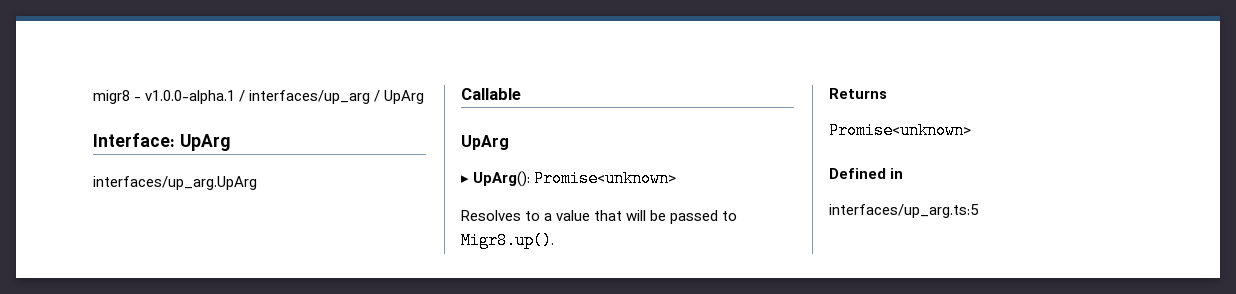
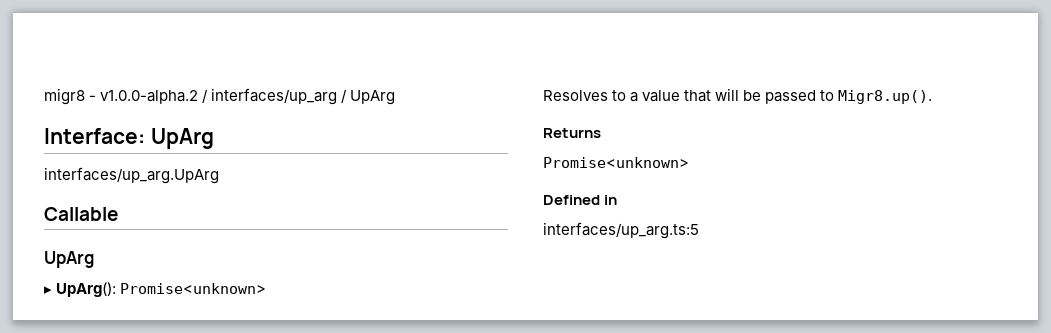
[145,90,236,104] v1.0.0-alpha.1 -> [100,90,199,104] v1.0.0-alpha.2

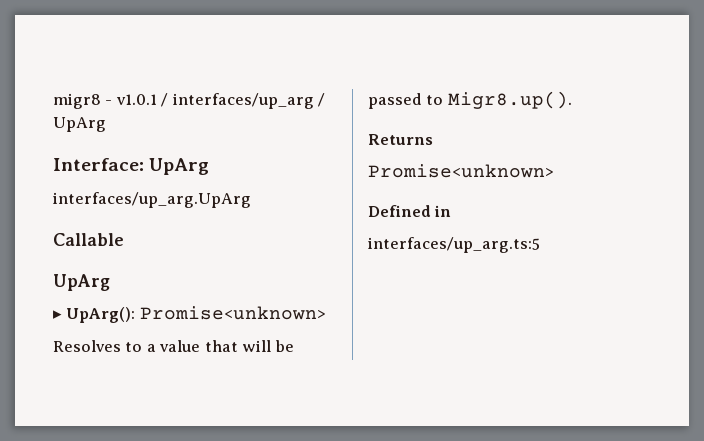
[100,90,199,104] v1.0.0-alpha.2 -> [115,94,157,105] v1.0.1

